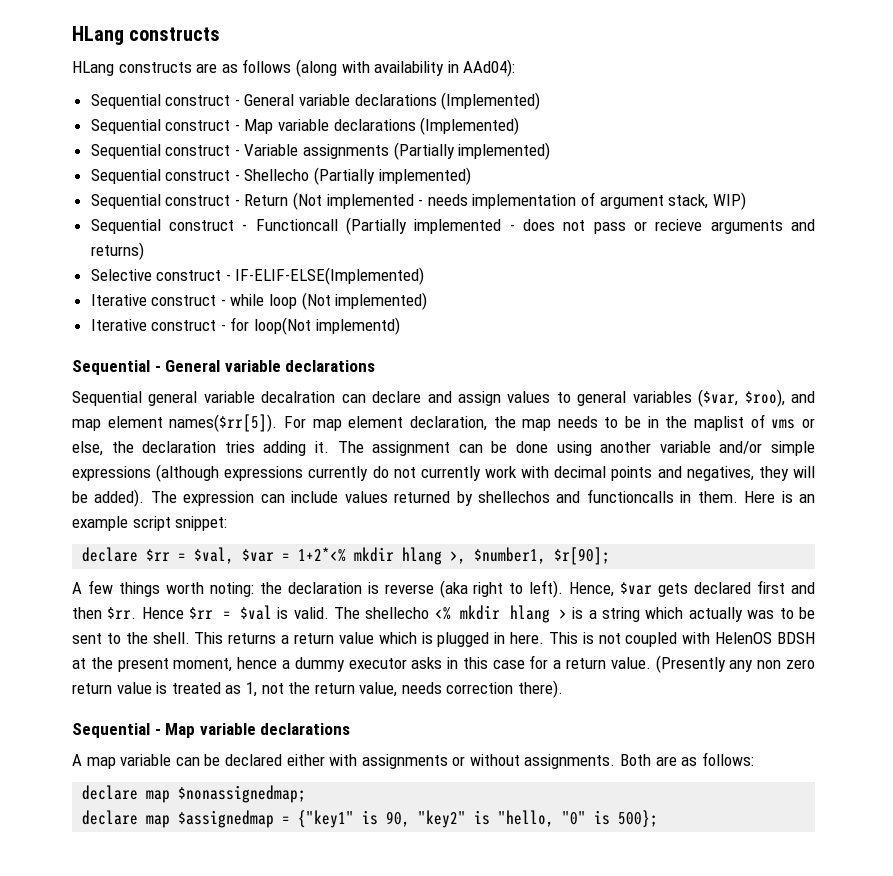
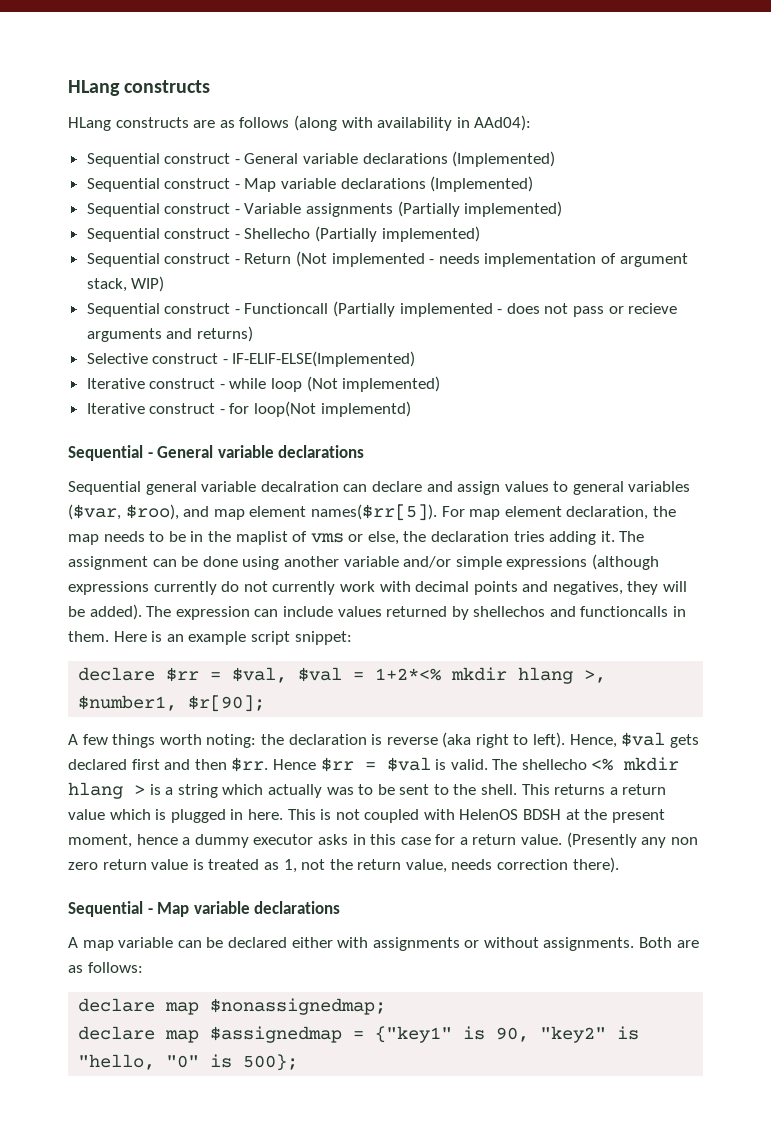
[242,549,275,562] $var -> [298,667,343,682] $val
[620,582,653,595] $var -> [621,732,666,747] $val

